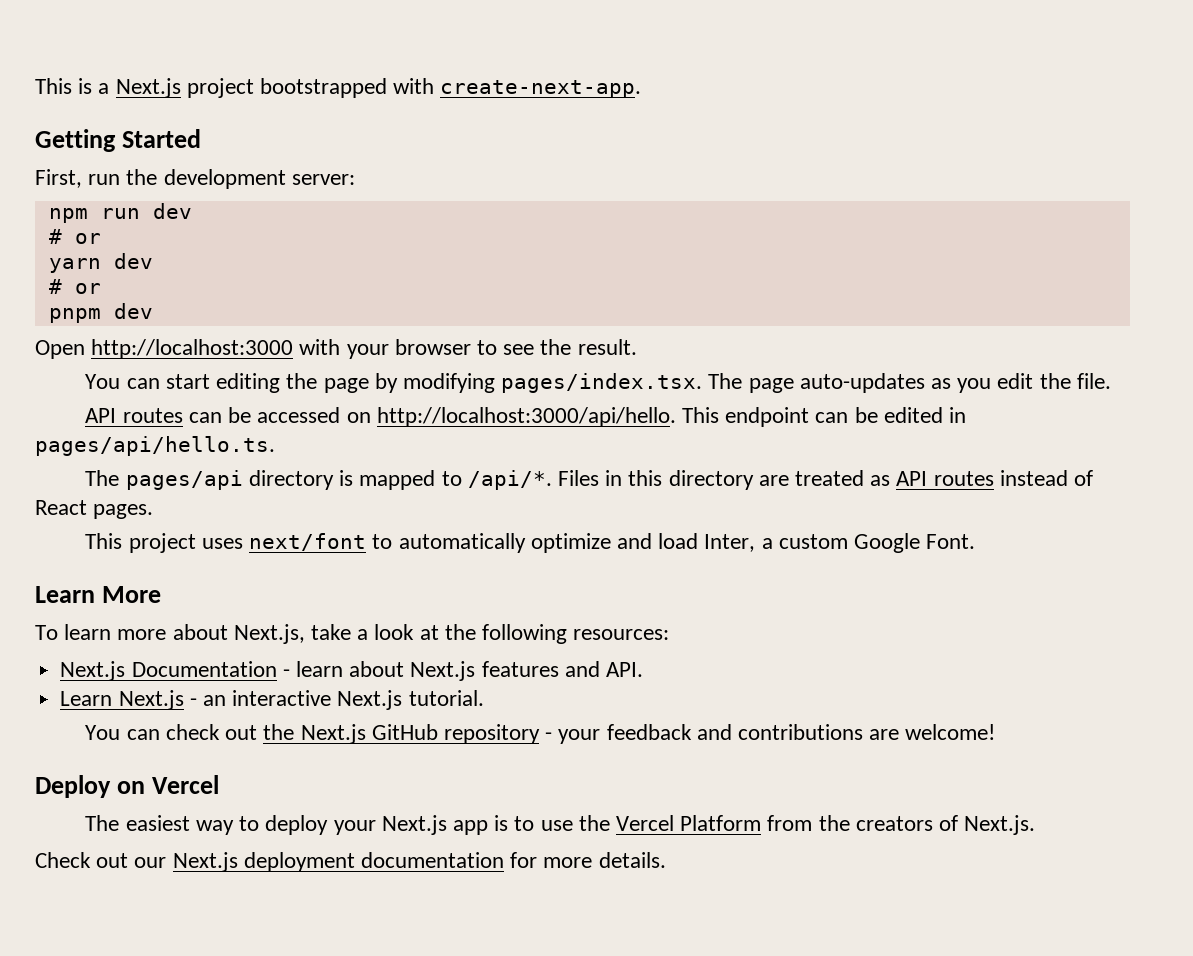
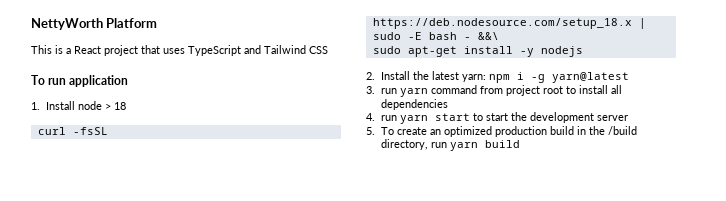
(35, 86) none -> [31,18,158,30] NettyWorth Platform //
[115,78,642,98] [35,129,201,152] [35,169,355,189] [48,203,192,223] [48,229,101,244] [48,253,153,273] [48,279,101,294] [48,303,153,323] [35,339,637,359] [85,373,1111,393] [85,407,967,427] [35,436,275,456] [85,470,1094,490] [35,500,154,519] [85,533,976,553] [35,586,161,603] [35,624,670,644] [60,661,643,681] [60,690,484,710] [85,724,996,744] [35,775,219,798] [85,815,1036,835] [35,852,666,872] Next.js project bootstrapped with create-next-app. // Getting Started // First, run the development server: // npm run dev // # or // yarn dev // # or // pnpm dev // Open http://localhost:3000 with your browser to see the result. // You can start editing the page by modifying pages/index.tsx. The page auto-updates as you edit the file. // API routes can be accessed on http://localhost:3000/api/hello. This endpoint can be edited in pages/api/hello.ts. // The pages/api directory is mapped to /api/*. Files in this directory are treated as API routes instead of React pages. // This project uses next/font to automatically optimize and load Inter, a custom Google Font. // Learn More // To learn more about Next.js, take a look at the following resources: // Next.js Documentation - learn about Next.js features and API. // Learn Next.js - an interactive Next.js tutorial. // You can check out the Next.js GitHub repository - your feedback and contributions are welcome! // Deploy on Vercel // The easiest way to deploy your Next.js app is to use the Vercel Platform from the creators of Next.js. // Check out our Next.js deployment documentation for more details. -> [74,45,328,56] [31,75,129,87] [31,101,126,110] [37,127,108,135] [372,18,646,29] [372,32,499,40] [372,46,583,57] [366,71,629,83] [366,85,622,97] [380,99,448,110] [366,112,628,124] [366,126,637,137] [380,139,520,151] React project that uses TypeScript and Tailwind CSS // To run application // 1. Install node > 18 // curl -fsSL https://deb.nodesource.com/setup_18.x | sudo -E bash - &&\ // sudo apt-get install -y nodejs // 2. Install the latest yarn: npm i -g yarn@latest // 3. run yarn command from project root to install all dependencies // 4. run yarn start to start the development server // 5. To create an optimized production build in the /build directory, run yarn build

